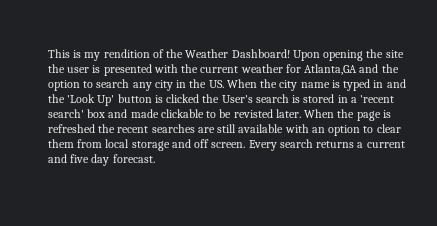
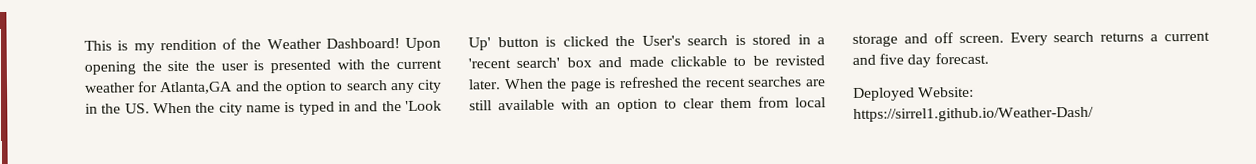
(155, 158) none -> [853,86,975,101] [853,106,1094,122] // Deployed Website: https://sirrel1.github.io/Weather-Dash/

